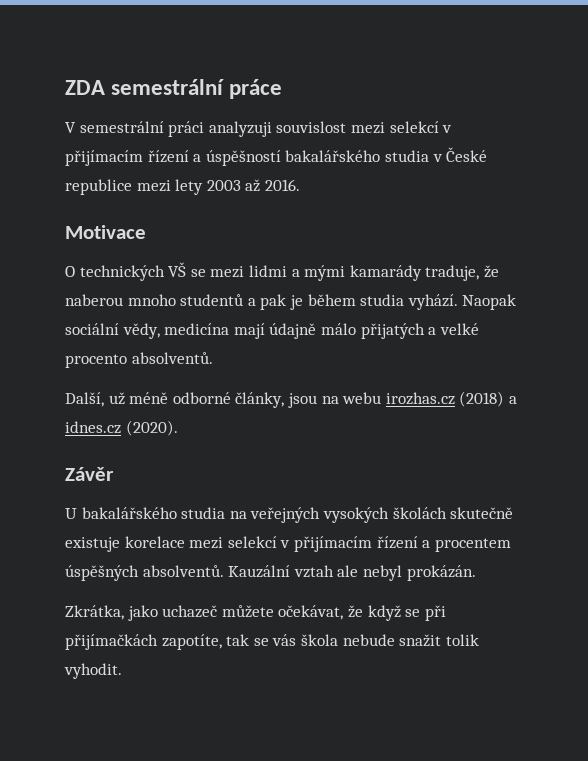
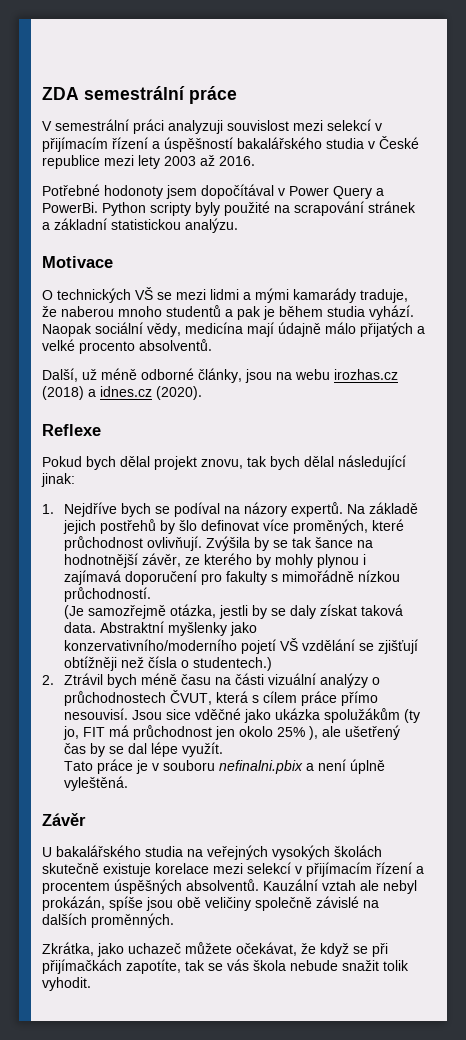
(300, 185) none -> [42,184,384,199] [42,201,416,216] [42,218,238,233] // Potřebné hodonoty jsem dopočítával v Power Query a PowerBi. Python scripty byly použité na scrapování stránek a základní statistickou analýzu.
(178, 428) none -> [42,424,101,436] [42,455,406,470] [41,473,75,487] [42,502,418,517] [62,519,404,534] [63,536,373,551] [63,553,366,568] [63,570,400,585] [63,587,151,602] [63,604,403,619] [63,621,257,636] [63,638,418,654] [63,656,272,671] [42,673,380,688] [63,690,378,706] [63,708,420,723] [62,725,400,740] [63,742,223,757] [63,759,385,774] [63,776,128,791] // Reflexe // Pokud bych dělal projekt znovu, tak bych dělal následující jinak: // 1. Nejdříve bych se podíval na názory expertů. Na základě jejich postřehů by šlo definovat více proměných, které průchodnost ovlivňují. Zvýšila by se tak šance na hodnotnější závěr, ze kterého by mohly plynou i zajímavá doporučení pro fakulty s mimořádně nízkou průchodností. // (Je samozřejmě otázka, jestli by se daly získat taková data. Abstraktní myšlenky jako konzervativního/moderního pojetí VŠ vzdělání se zjišťují obtížněji než čísla o studentech.) // 2. Ztrávil bych méně času na části vizuální analýzy o průchodnostech ČVUT, která s cílem práce přímo nesouvisí. Jsou sice vděčné jako ukázka spolužákům (ty jo, FIT má průchodnost jen okolo 25% ), ale ušetřený čas by se dal lépe využít. // Tato práce je v souboru nefinalni.pbix a není úplně vyleštěná.
[406,565,476,581] prokázán. -> [42,896,379,911] [42,913,174,928] prokázán, spíše jsou obě veličiny společně závislé na dalších proměnných.

